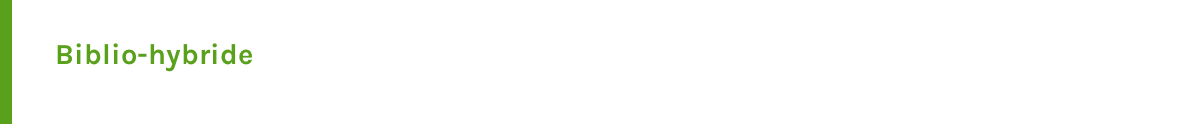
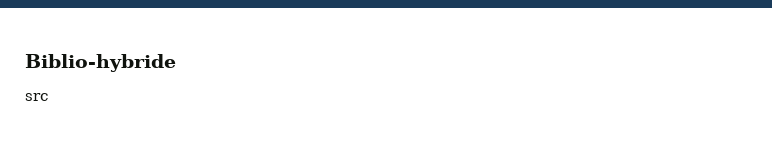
(253, 57) none -> [25,93,48,101] // src

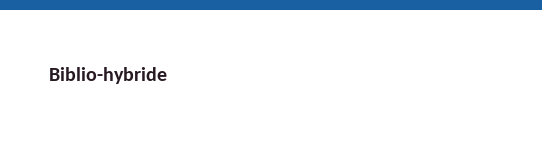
[25,93,48,101] // src -> (167, 75) none

